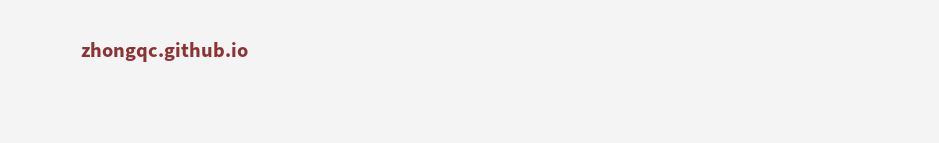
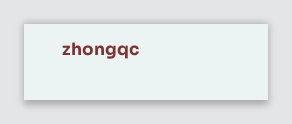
[81,42,248,62] zhongqc.github.io -> [62,42,139,59] zhongqc

